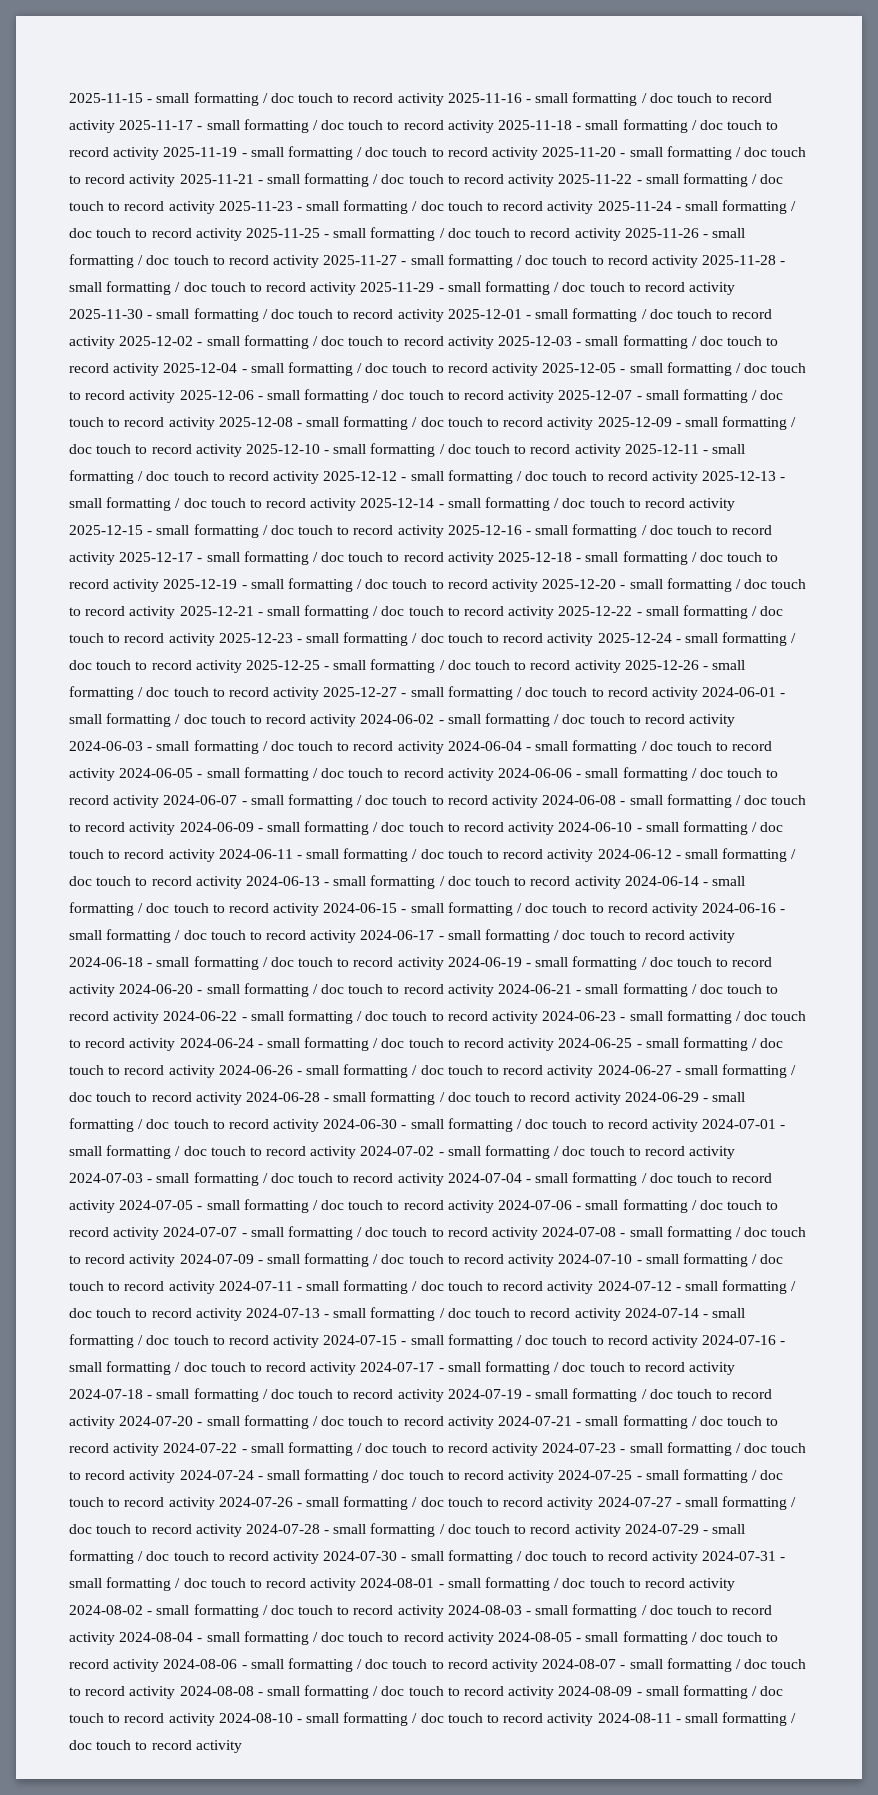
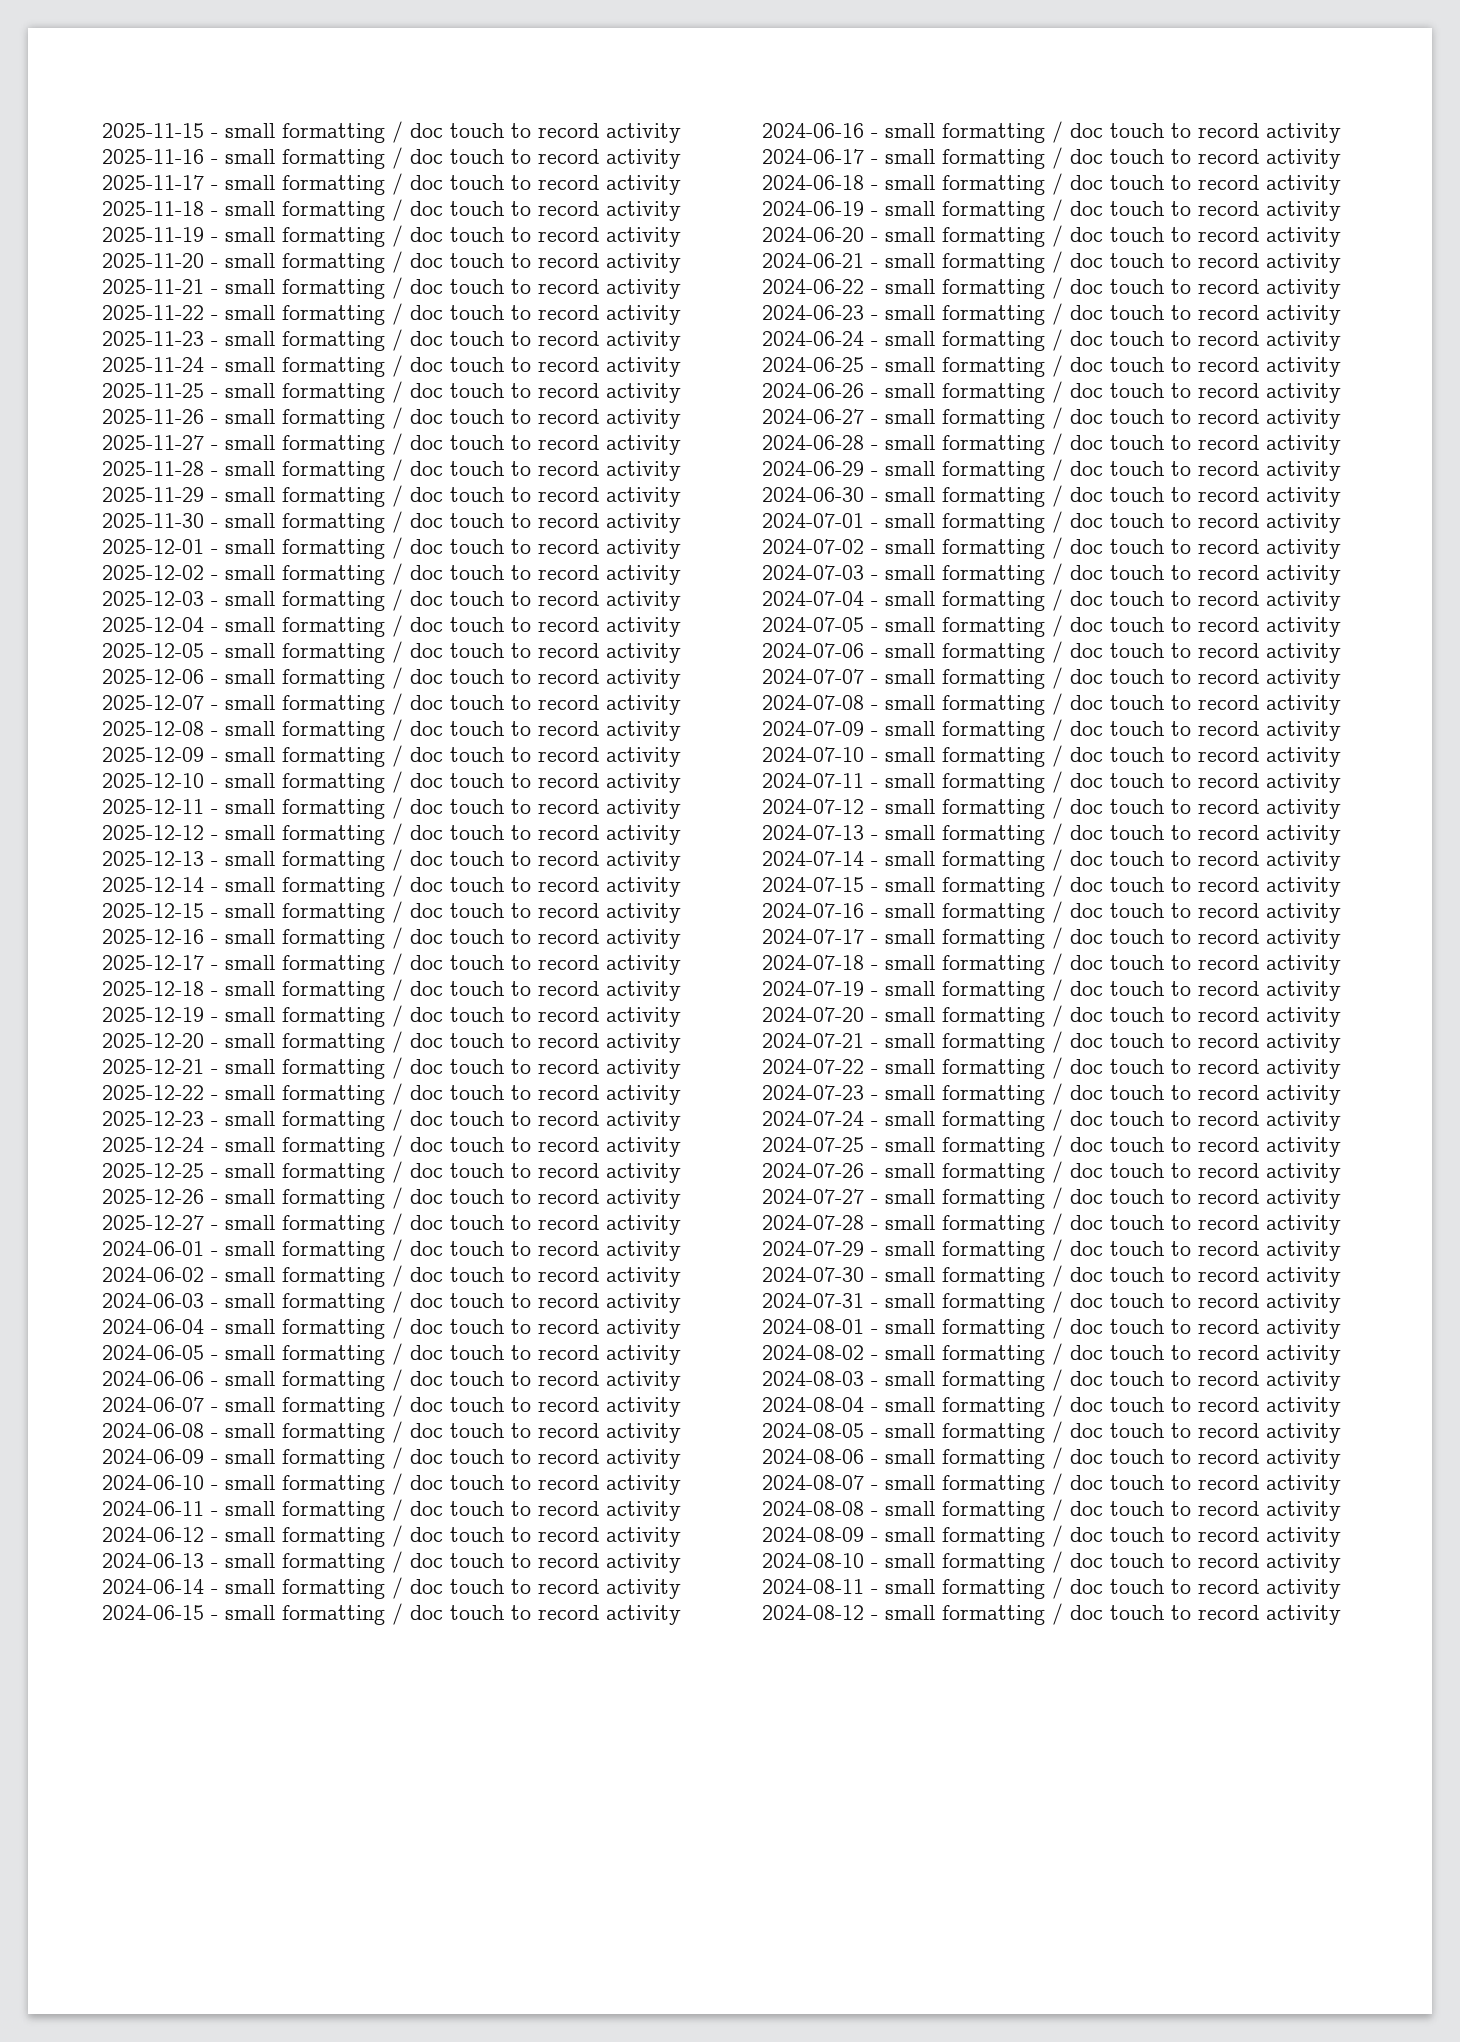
(242, 1746) none -> [762,1603,1341,1625] 2024-08-12 - small formatting / doc touch to record activity

